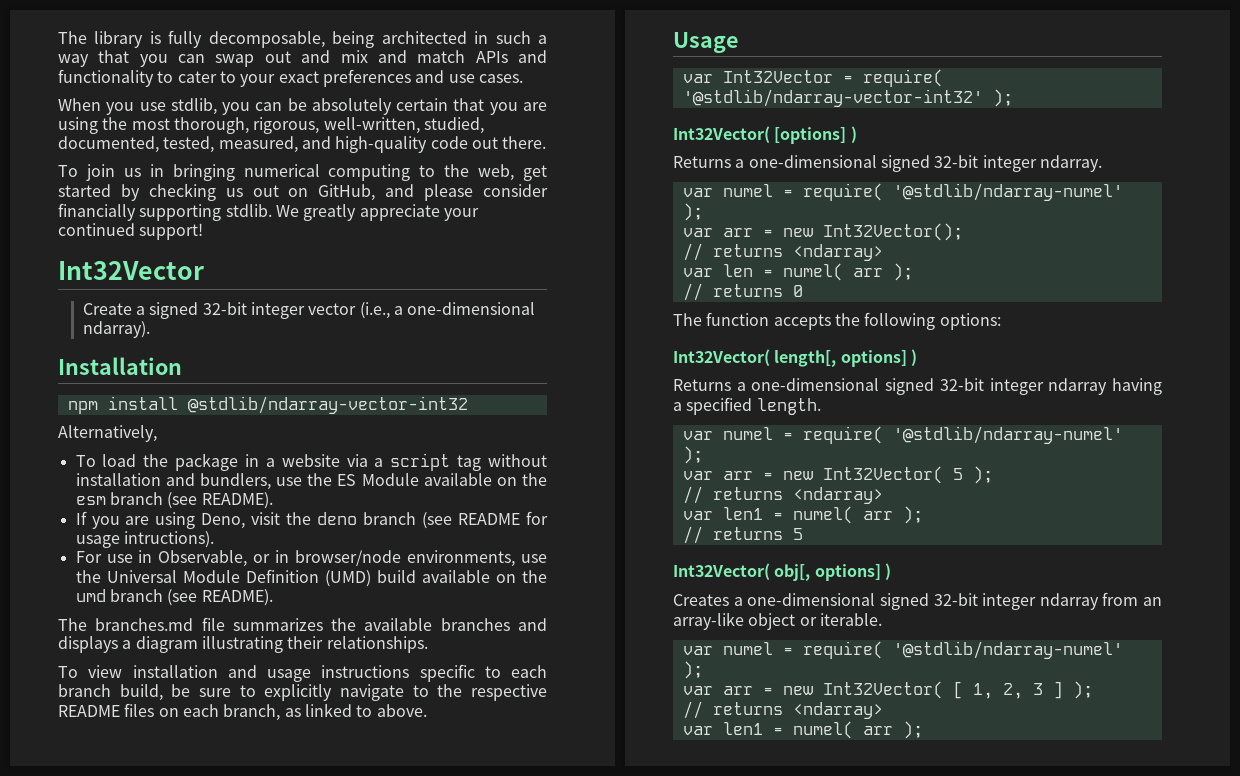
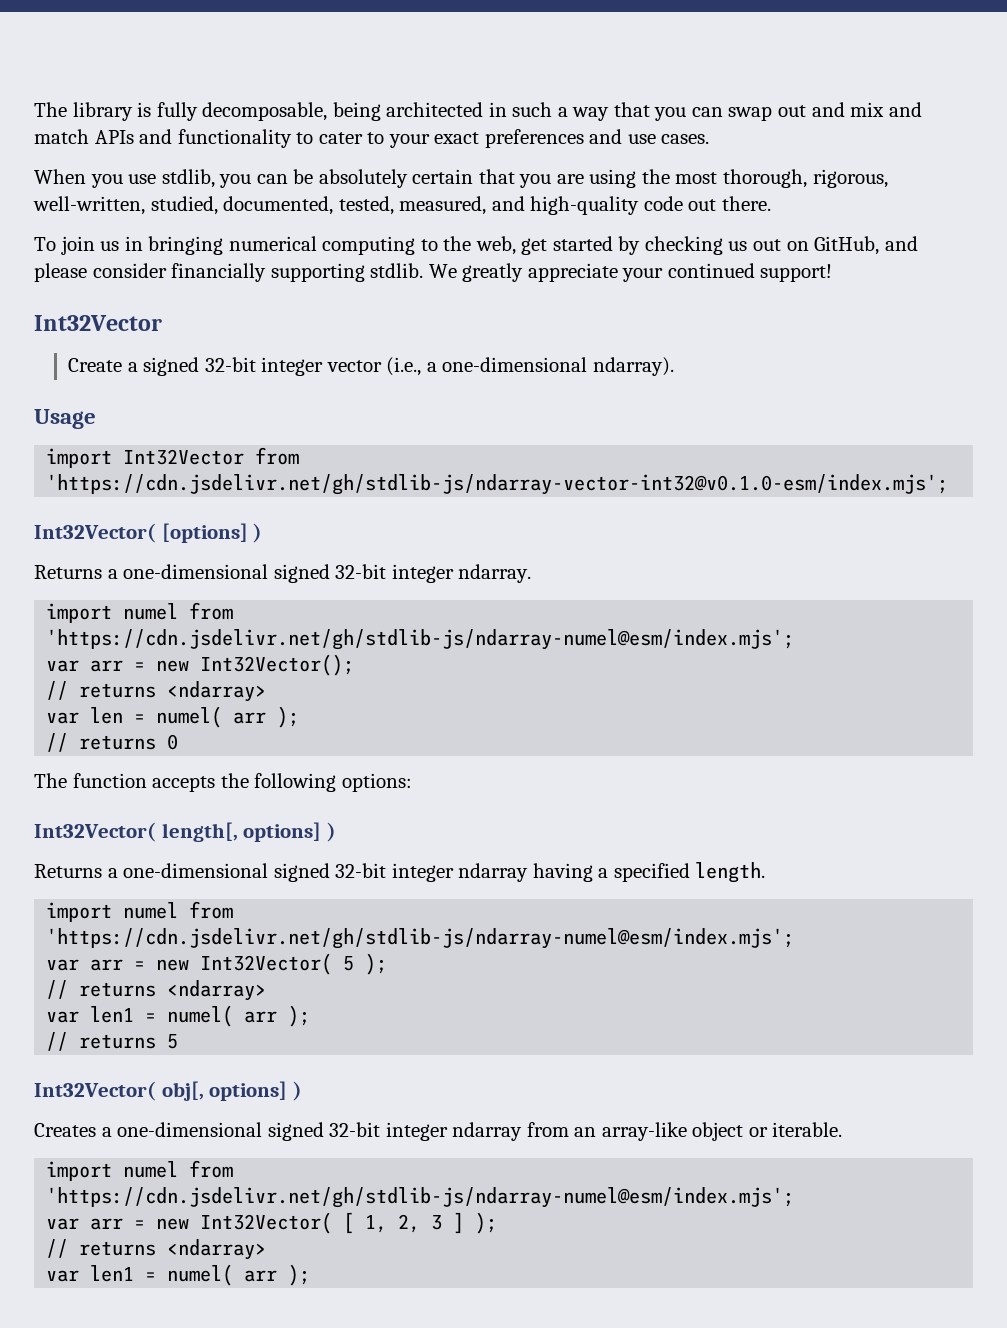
[58,357,182,375] [67,396,468,414] [58,425,157,442] [75,453,548,471] [75,473,547,490] [75,492,273,509] [75,511,548,529] [75,531,214,548] [75,550,547,567] [75,569,547,587] [75,589,273,606] [58,617,547,631] [58,636,428,653] [58,664,547,682] [58,684,547,701] [58,703,427,721] [673,32,738,53] [682,69,943,87] [682,89,1013,107] Installation // npm install @stdlib/ndarray-vector-int32 // Alternatively, // To load the package in a website via a script tag without installation and bundlers, use the ES Module available on the esm branch (see README). // If you are using Deno, visit the deno branch (see README for usage intructions). // For use in Observable, or in browser/node environments, use the Universal Module Definition (UMD) build available on the umd branch (see README). // The branches.md file summarizes the available branches and displays a diagram illustrating their relationships. // To view installation and usage instructions specific to each branch build, be sure to explicitly navigate to the respective README files on each branch, as linked to above. // Usage // var Int32Vector = require( '@stdlib/ndarray-vector-int32' ); -> [34,409,96,429] [46,447,300,468] [46,474,949,495] Usage // import Int32Vector from 'https://cdn.jsdelivr.net/gh/stdlib-js/ndarray-vector-int32@v0.1.0-esm/index.mjs';
[682,183,1123,201] [682,203,703,221] var numel = require( '@stdlib/ndarray-numel' ); -> [46,602,234,623] [46,629,795,650] import numel from 'https://cdn.jsdelivr.net/gh/stdlib-js/ndarray-numel@esm/index.mjs';
[682,426,1123,444] [682,446,703,464] var numel = require( '@stdlib/ndarray-numel' ); -> [46,901,234,922] [46,928,795,949] import numel from 'https://cdn.jsdelivr.net/gh/stdlib-js/ndarray-numel@esm/index.mjs';
[682,641,1123,659] [682,661,703,679] var numel = require( '@stdlib/ndarray-numel' ); -> [46,1160,234,1181] [46,1187,795,1208] import numel from 'https://cdn.jsdelivr.net/gh/stdlib-js/ndarray-numel@esm/index.mjs';

